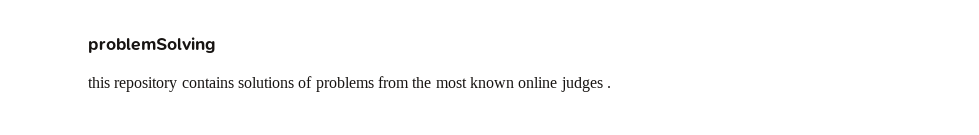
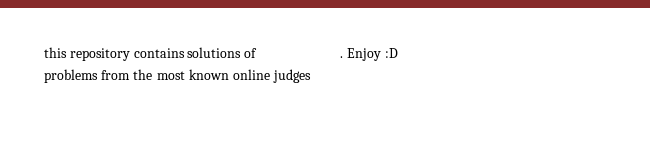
[88,37,216,53] problemSolving // -> (44, 52) none
(611, 87) none -> [346,48,398,61] Enjoy :D

